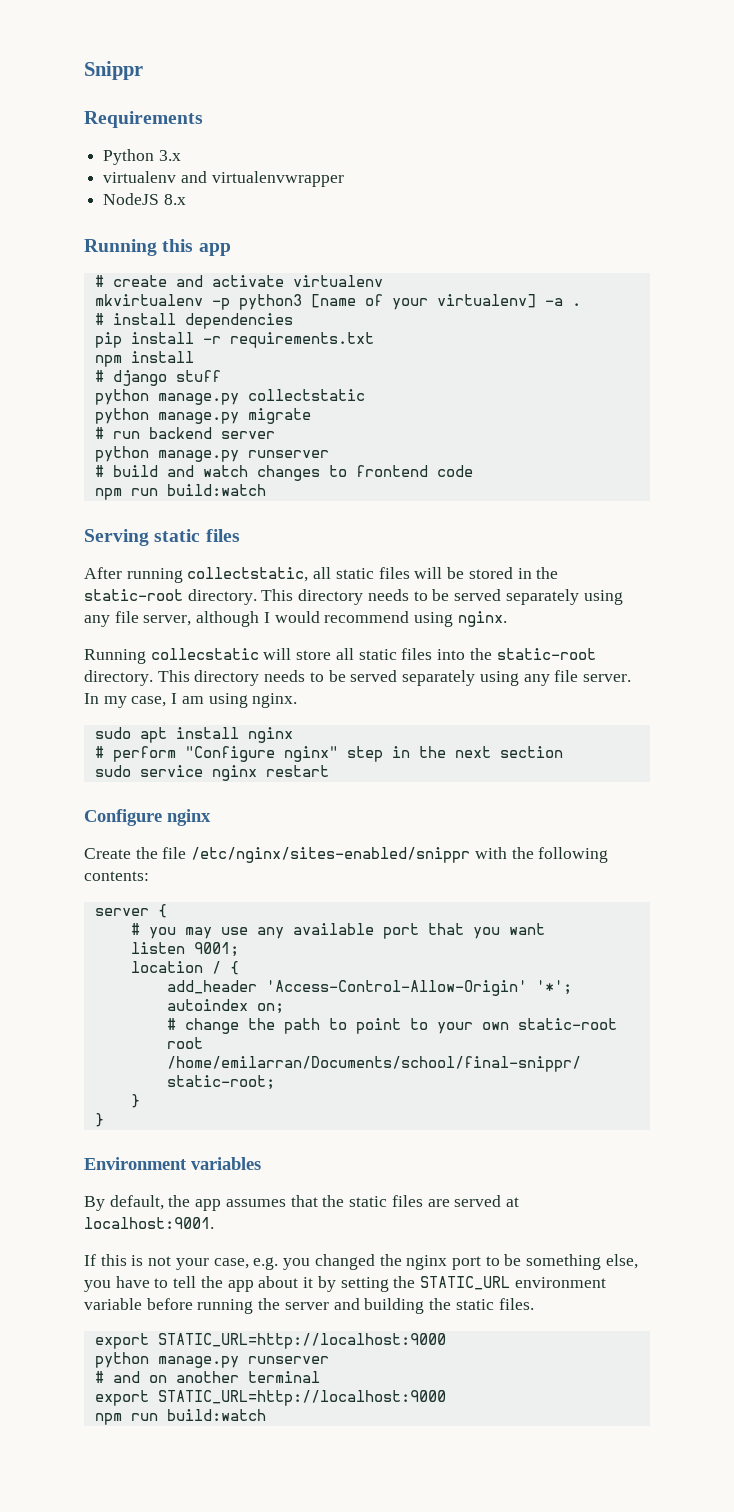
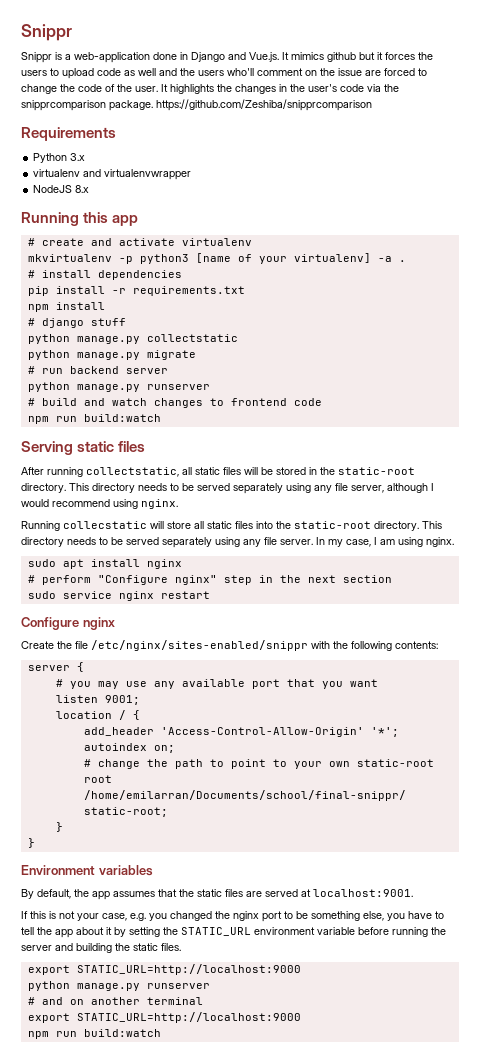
[84,61,143,80] Snippr -> [21,24,72,41] [21,52,433,63] [21,68,427,79] [21,84,399,94] [21,99,372,111] Snippr // Snippr is a web-application done in Django and Vue.js. It mimics github but it forces the users to upload code as well and the users who'll comment on the issue are forced to change the code of the user. It highlights the changes in the user's code via the snipprcomparison package. https://github.com/Zeshiba/snipprcomparison

